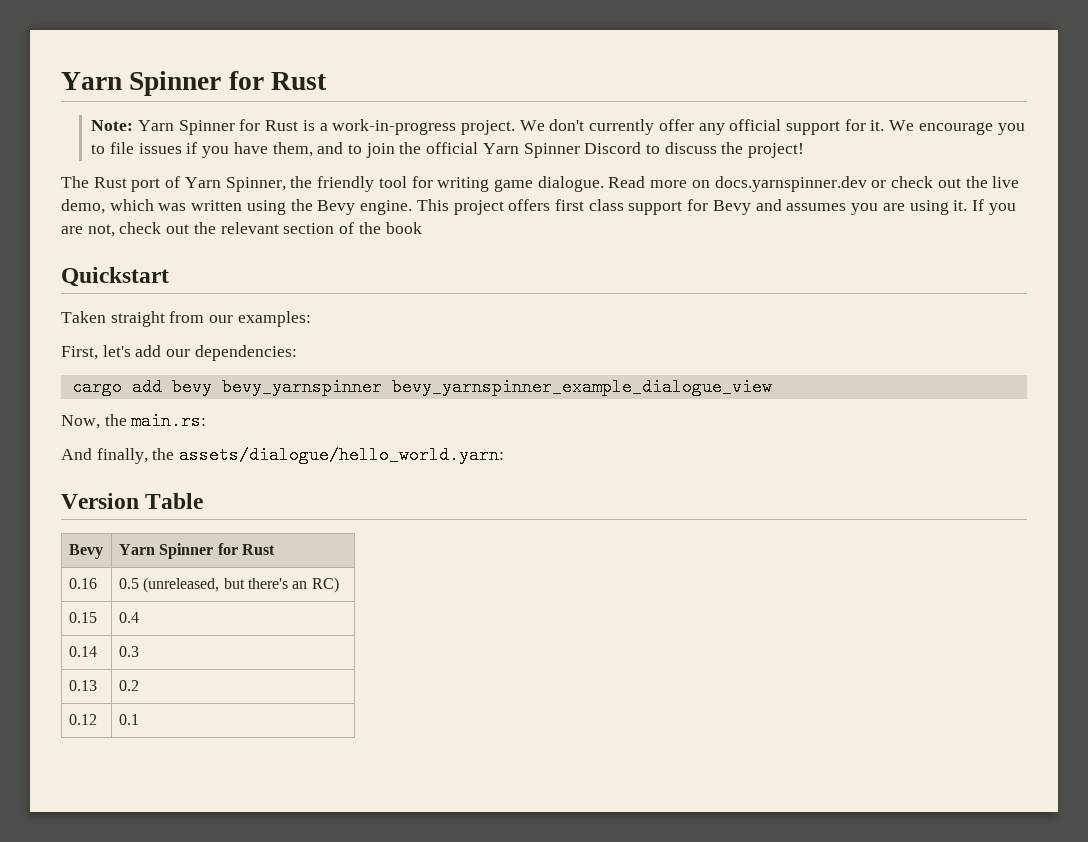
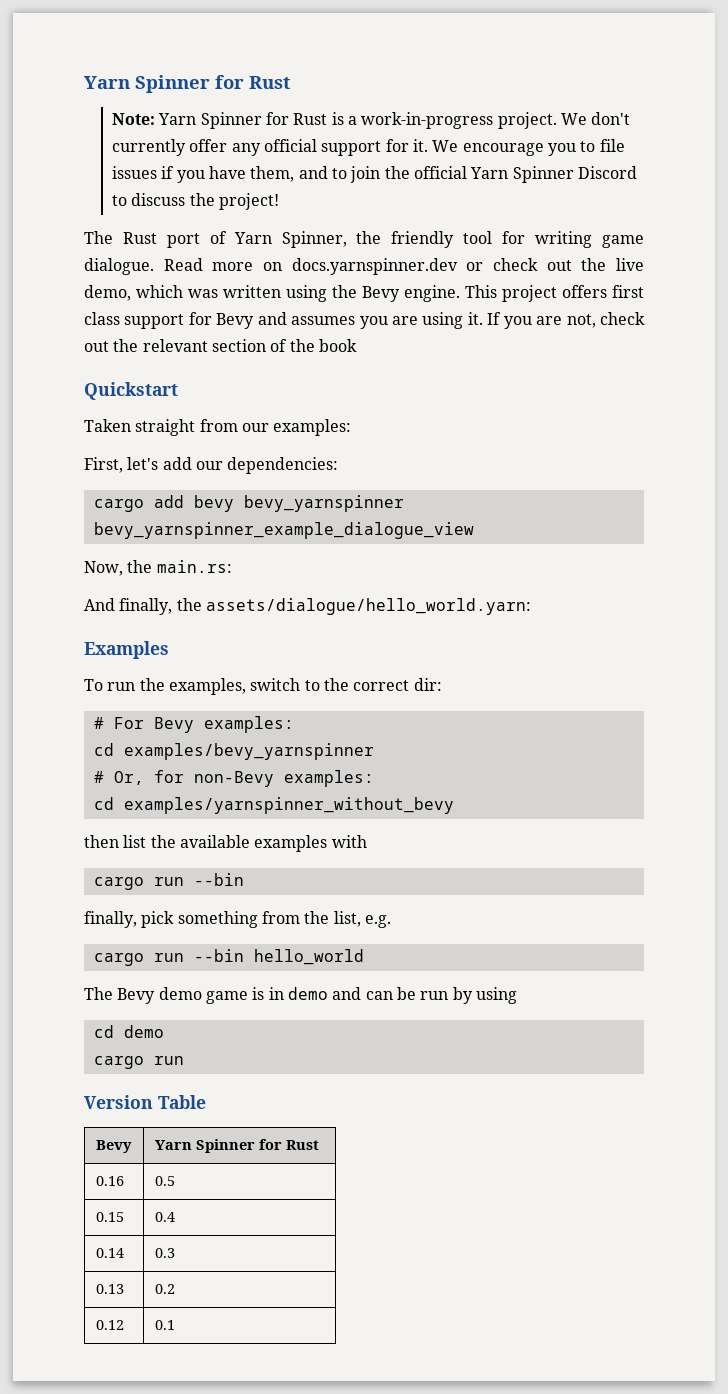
(505, 455) none -> [84,641,169,659] [84,678,442,695] [93,716,294,733] [93,743,374,760] [93,770,374,787] [93,797,454,814] [84,835,367,852] [93,873,244,890] [84,911,391,928] [93,949,364,966] [84,987,517,1004] [93,1025,164,1038] [93,1056,184,1069] // Examples // To run the examples, switch to the correct dir: // # For Bevy examples: // cd examples/bevy_yarnspinner // # Or, for non-Bevy examples: // cd examples/yarnspinner_without_bevy // then list the available examples with // cargo run --bin // finally, pick something from the list, e.g. // cargo run --bin hello_world // The Bevy demo game is in demo and can be run by using // cd demo // cargo run
[143,577,339,593] (unreleased, but there's an RC) -> (175, 1181) none

